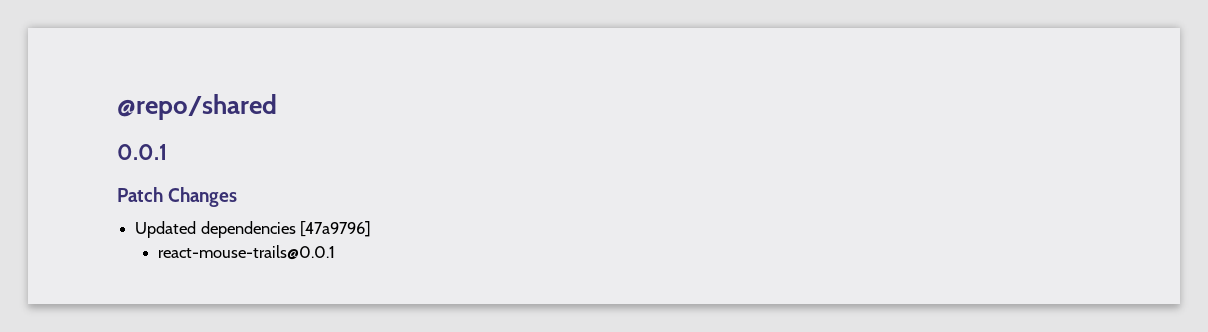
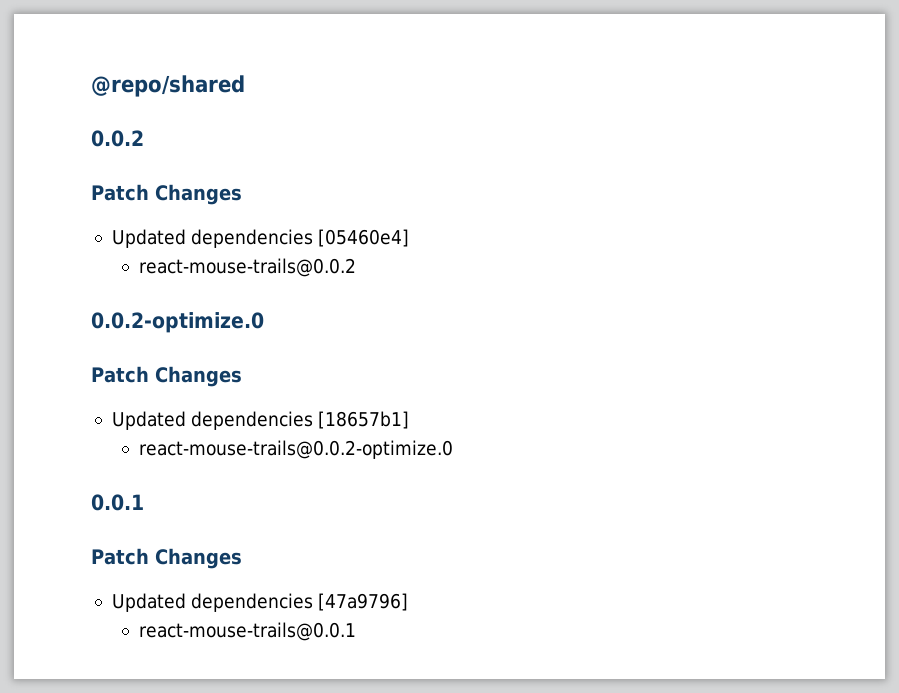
(277, 107) none -> [91,130,144,147] [91,184,242,205] [111,229,410,248] [139,258,357,277] [91,312,264,333] [91,366,242,387] [111,411,410,430] [139,440,454,459] // 0.0.2 // Patch Changes // Updated dependencies [05460e4] // react-mouse-trails@0.0.2 // 0.0.2-optimize.0 // Patch Changes // Updated dependencies [18657b1] // react-mouse-trails@0.0.2-optimize.0

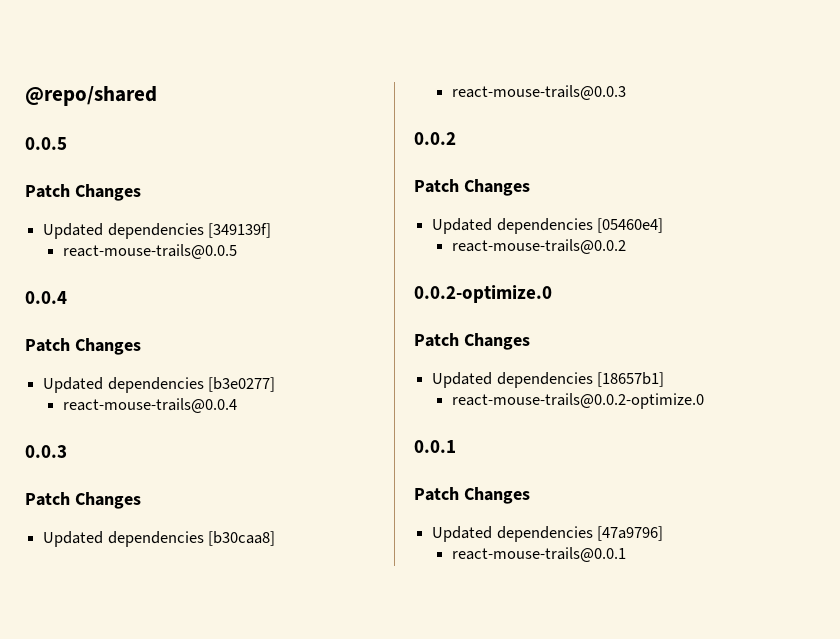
(245, 86) none -> [25,137,67,150] [25,184,141,201] [43,223,272,239] [63,244,238,259] [25,291,67,304] [25,338,141,355] [43,377,276,393] [63,398,238,413] [25,445,67,458] [25,492,141,509] [43,531,276,547] [452,85,627,100] // 0.0.5 // Patch Changes // Updated dependencies [349139f] // react-mouse-trails@0.0.5 // 0.0.4 // Patch Changes // Updated dependencies [b3e0277] // react-mouse-trails@0.0.4 // 0.0.3 // Patch Changes // Updated dependencies [b30caa8] // react-mouse-trails@0.0.3

